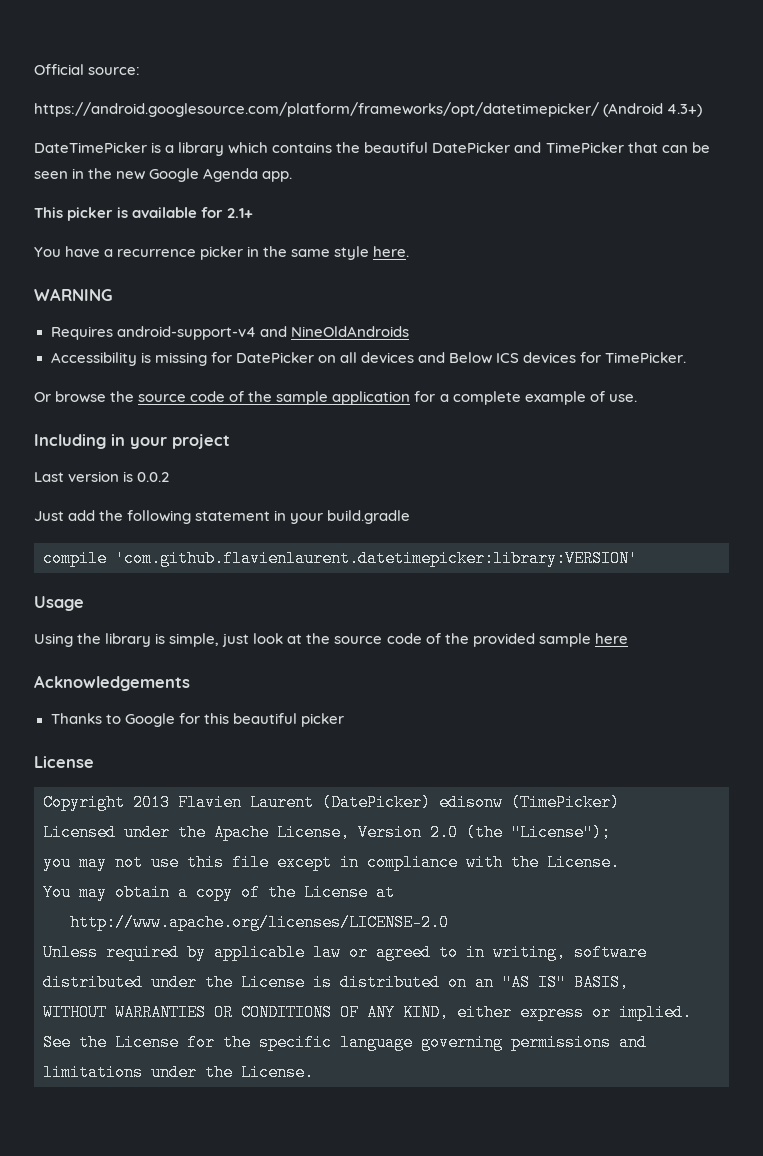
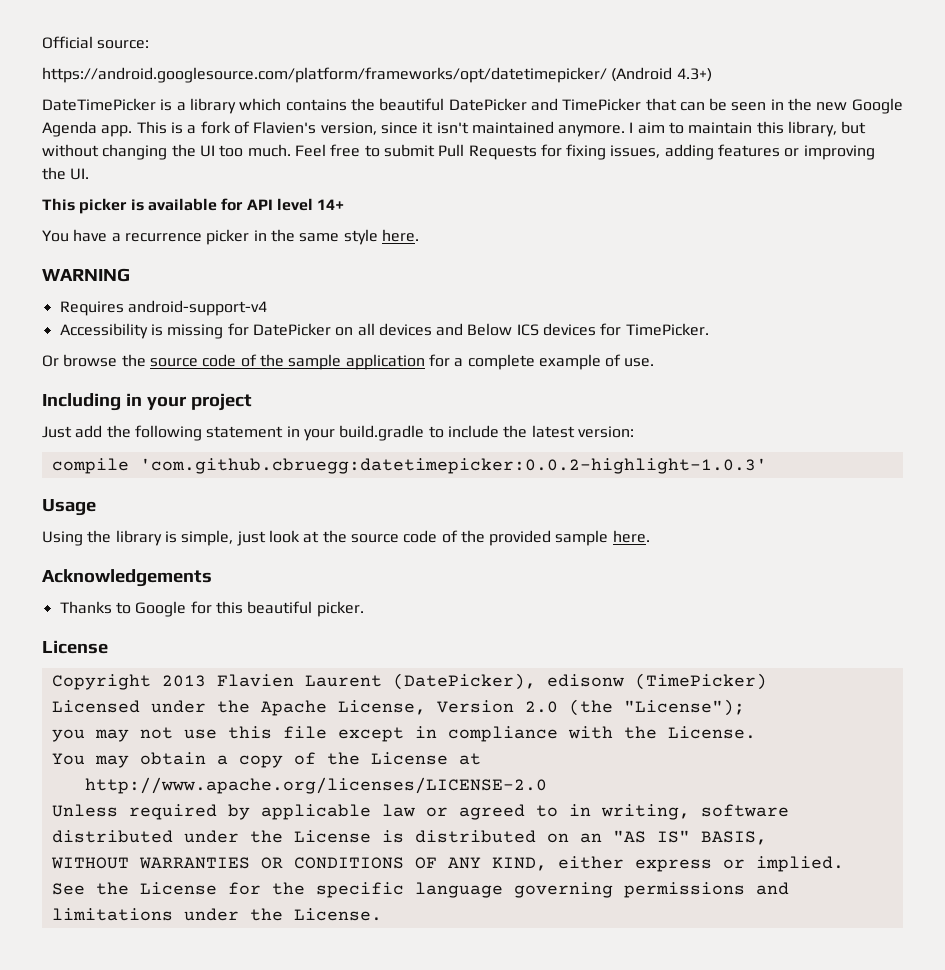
(293, 176) none -> [136,121,867,137] [42,144,875,160] [42,167,90,180] This is a fork of Flavien's version, since it isn't maintained anymore. I aim to maintain this library, but without changing the UI too much. Feel free to submit Pull Requests for fixing issues, adding features or improving the UI.
[227,208,254,218] 2.1+ -> [246,198,345,211] API level 14+
[259,326,409,337] and NineOldAndroids -> (267, 308) none
[34,471,170,482] // Last version is 0.0.2 -> (252, 402) none
(411, 517) none -> [428,425,634,438] to include the latest version:
[115,550,638,567] 'com.github.flavienlaurent.datetimepicker:library:VERSION' -> [139,458,767,474] 'com.github.cbruegg:datetimepicker:0.0.2-highlight-1.0.3'
[594,633,628,644] here -> [612,530,650,543] here.
[300,713,344,727] picker -> [316,601,364,617] picker.
[322,794,431,811] (DatePicker) -> [392,673,536,690] (DatePicker),

